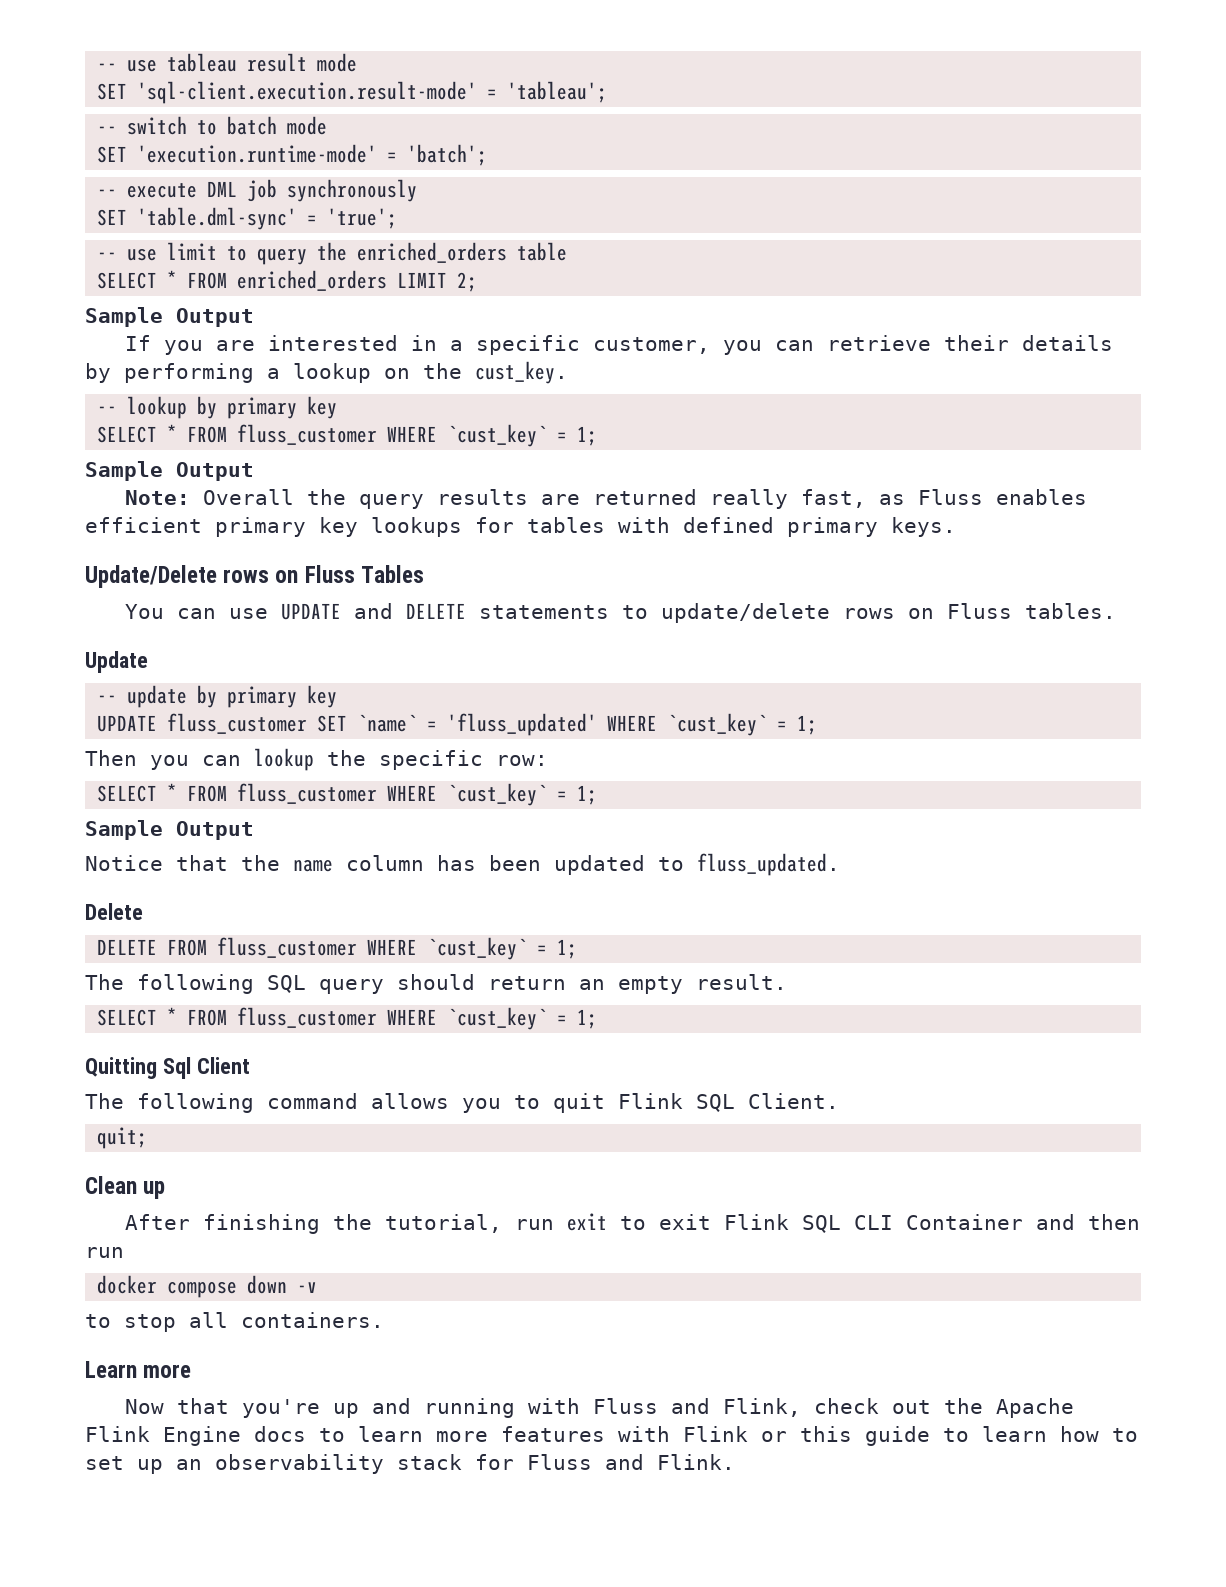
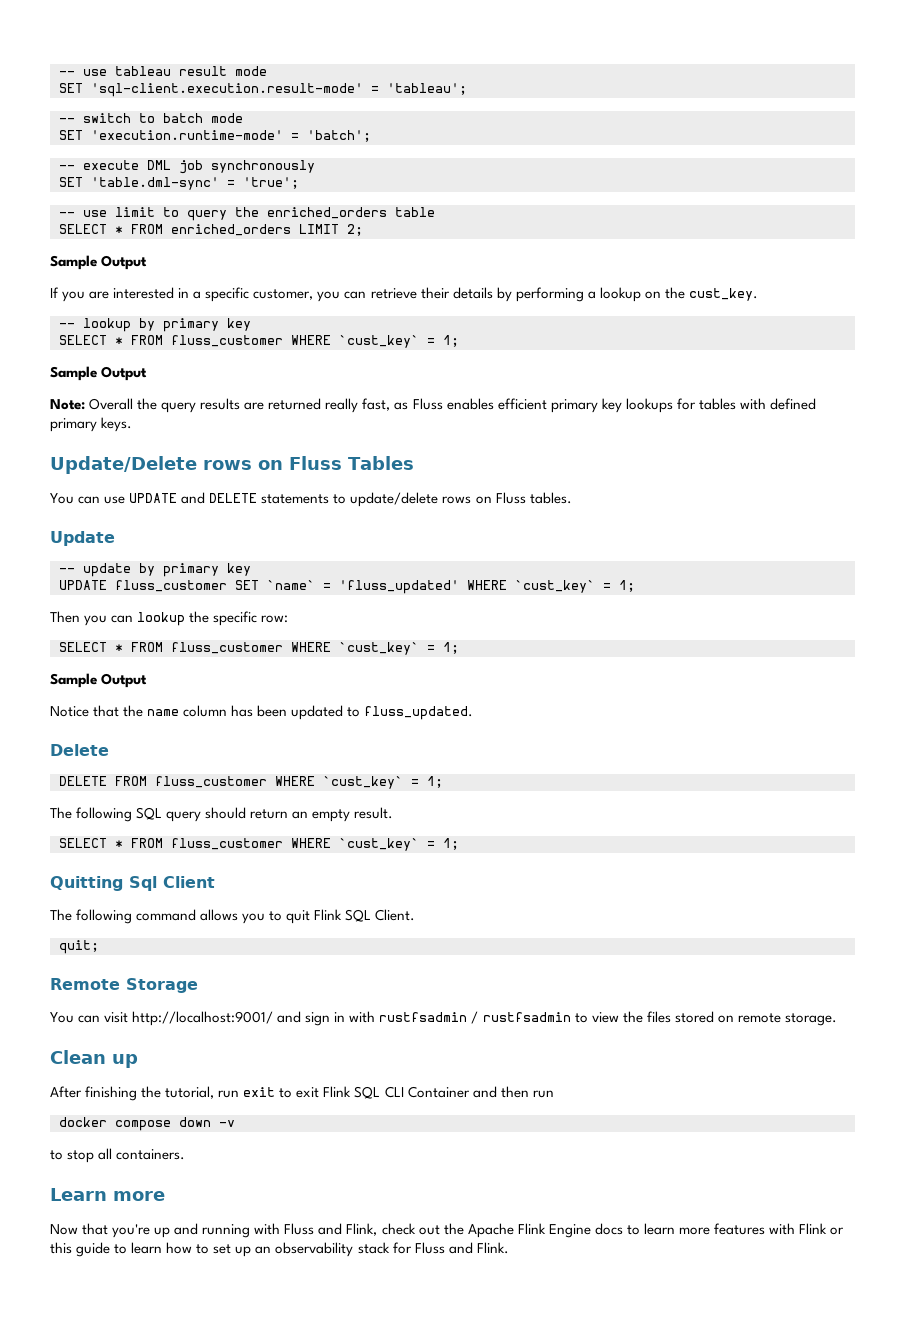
(148, 1138) none -> [50,978,198,993] [50,1011,837,1026] // Remote Storage // You can visit http://localhost:9001/ and sign in with rustfsadmin / rustfsadmin to view the files stored on remote storage.

